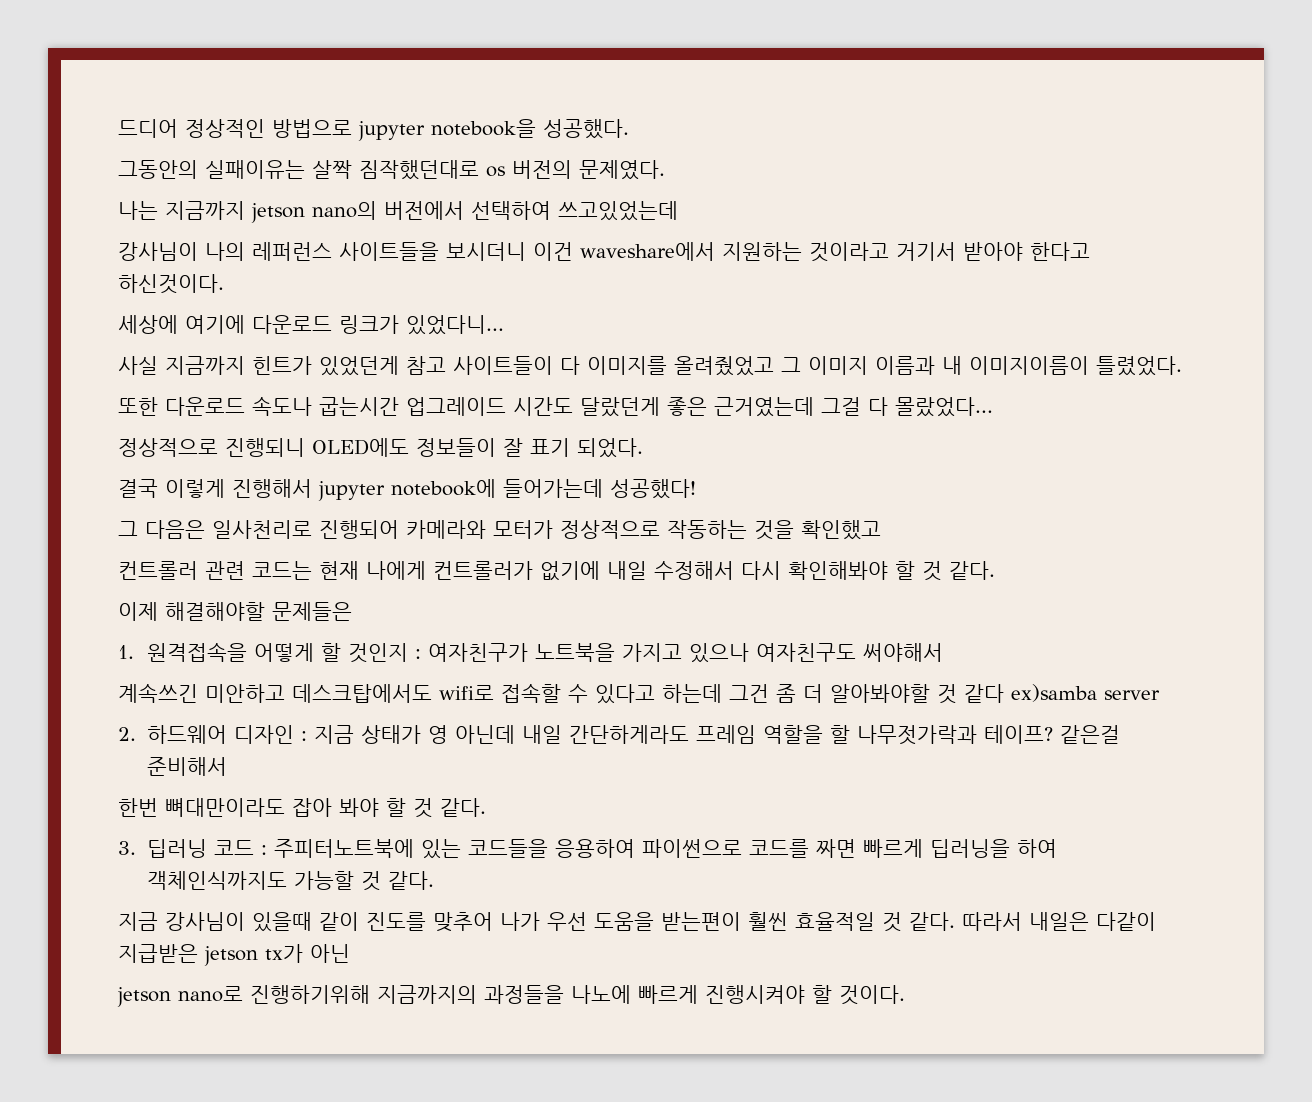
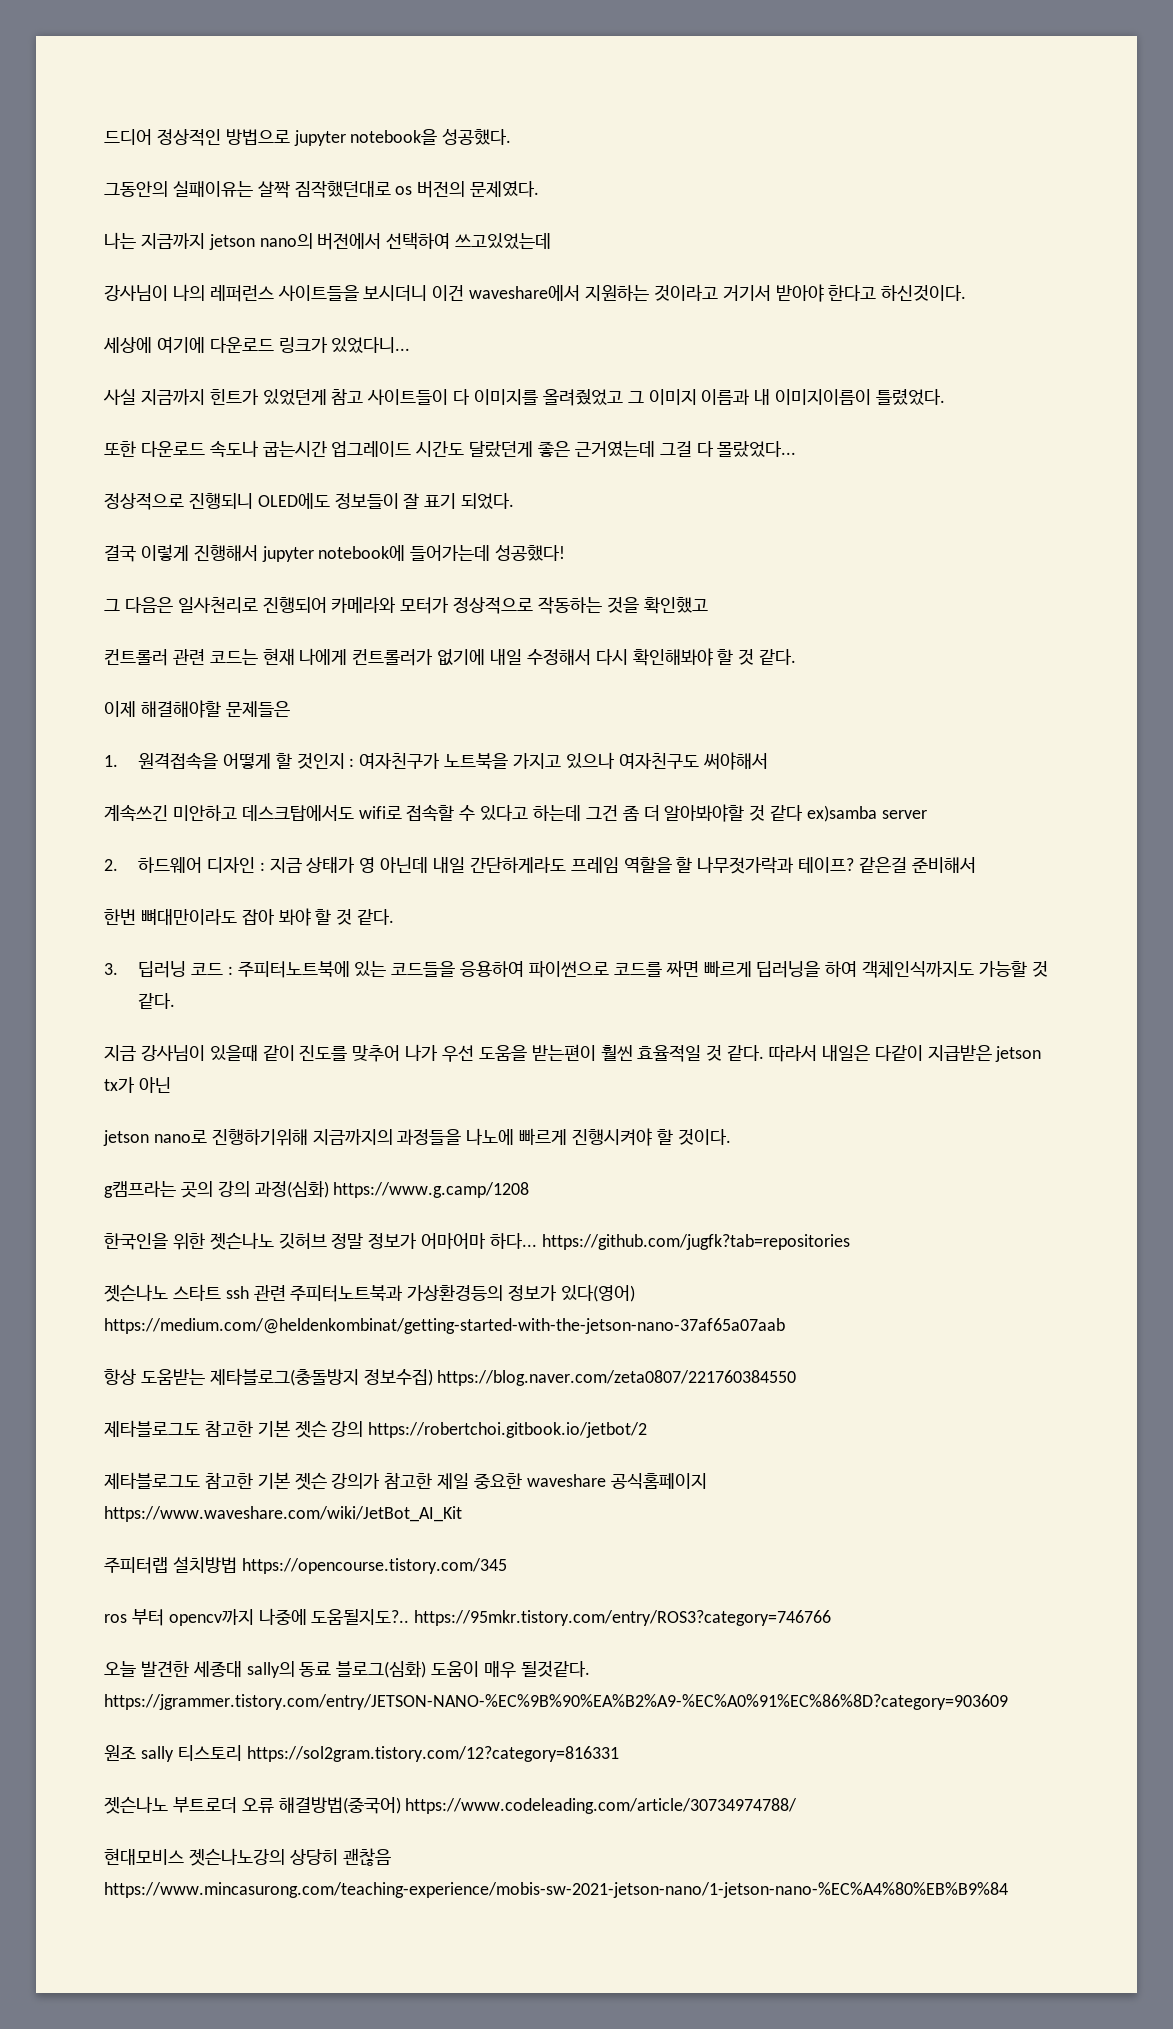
(905, 995) none -> [104,1180,530,1198] [104,1232,850,1250] [104,1284,636,1302] [104,1318,785,1334] [104,1368,797,1386] [104,1420,648,1438] [104,1472,707,1490] [104,1506,462,1522] [104,1556,507,1574] [104,1608,832,1626] [104,1660,590,1678] [104,1694,1008,1710] [104,1745,619,1762] [104,1796,798,1814] [104,1848,391,1866] [104,1882,1008,1898] // g캠프라는 곳의 강의 과정(심화) https://www.g.camp/1208 // 한국인을 위한 젯슨나노 깃허브 정말 정보가 어마어마 하다... https://github.com/jugfk?tab=repositories // 젯슨나노 스타트 ssh 관련 주피터노트북과 가상환경등의 정보가 있다(영어) https://medium.com/@heldenkombinat/getting-started-with-the-jetson-nano-37af65a07aab // 항상 도움받는 제타블로그(충돌방지 정보수집) https://blog.naver.com/zeta0807/221760384550 // 제타블로그도 참고한 기본 젯슨 강의 https://robertchoi.gitbook.io/jetbot/2 // 제타블로그도 참고한 기본 젯슨 강의가 참고한 제일 중요한 waveshare 공식홈페이지 https://www.waveshare.com/wiki/JetBot_AI_Kit // 주피터랩 설치방법 https://opencourse.tistory.com/345 // ros 부터 opencv까지 나중에 도움될지도?.. https://95mkr.tistory.com/entry/ROS3?category=746766 // 오늘 발견한 세종대 sally의 동료 블로그(심화) 도움이 매우 될것같다. https://jgrammer.tistory.com/entry/JETSON-NANO-%EC%9B%90%EA%B2%A9-%EC%A0%91%EC%86%8D?category=903609 // 원조 sally 티스토리 https://sol2gram.tistory.com/12?category=816331 // 젯슨나노 부트로더 오류 해결방법(중국어) https://www.codeleading.com/article/30734974788/ // 현대모비스 젯슨나노강의 상당히 괜찮음 https://www.mincasurong.com/teaching-experience/mobis-sw-2021-jetson-nano/1-jetson-nano-%EC%A4%80%EB%B9%84

